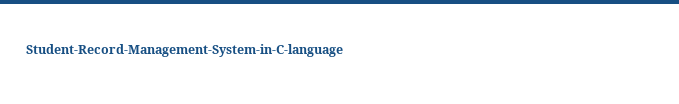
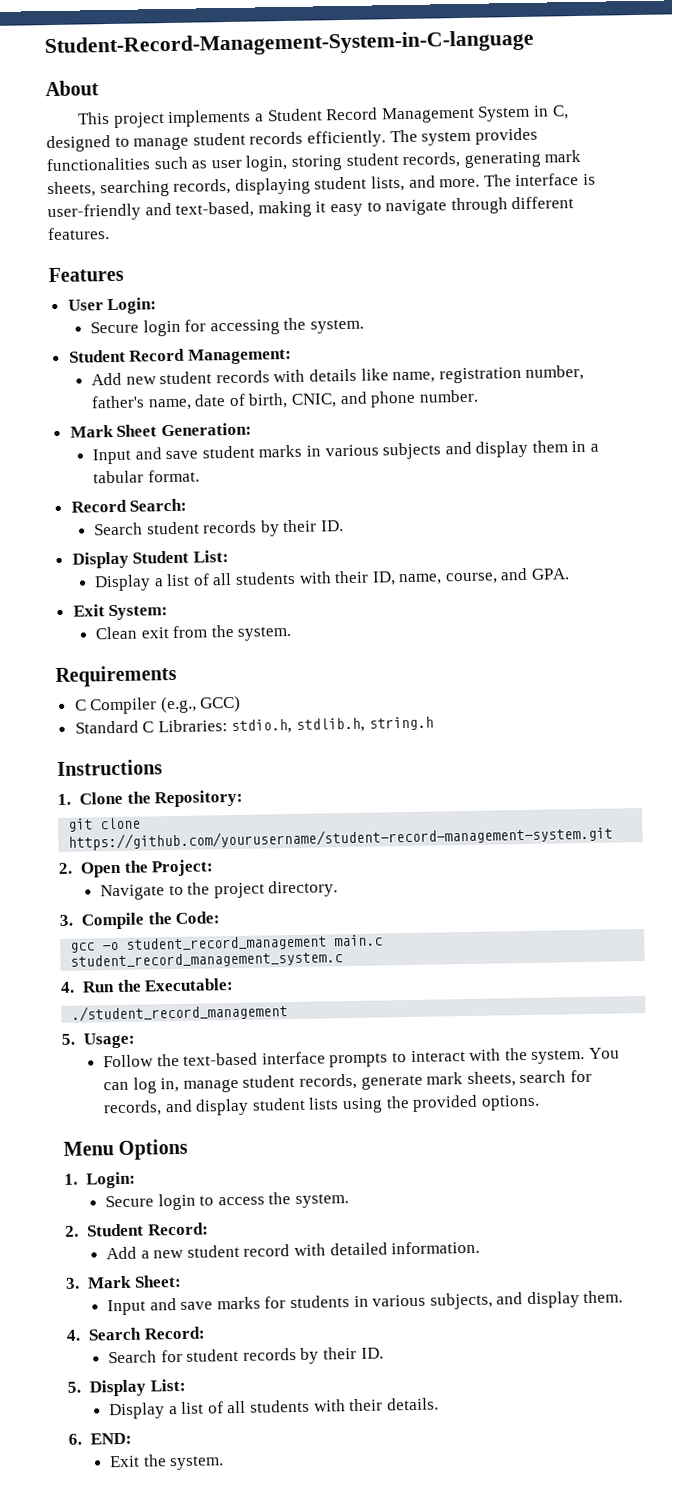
(343, 50) none -> [45,80,99,97] [77,105,569,128] [46,127,538,153] [46,149,582,172] [47,172,596,198] [47,196,575,222] [47,227,110,241] [48,266,124,283] [67,297,158,315] [89,317,364,337] [68,347,292,365] [90,364,585,386] [90,389,478,411] [69,422,252,438] [91,440,600,465] [92,469,200,484] [70,498,188,513] [93,519,344,537] [71,550,229,569] [93,567,571,592] [72,604,169,621] [94,624,293,641] [55,664,177,688] [74,695,242,715] [74,716,434,735] [57,759,163,776] [57,789,244,808] [68,817,142,832] [68,825,614,851] [58,859,215,878] [99,880,339,901] [59,911,221,930] [70,934,384,953] [70,951,344,969] [60,978,235,993] [71,1003,289,1022] [61,1032,136,1049] [102,1047,620,1068] [102,1069,592,1094] [102,1094,540,1117] [63,1138,189,1160] [64,1171,137,1189] [104,1192,349,1211] [65,1222,209,1237] [105,1240,481,1260] [65,1274,182,1289] [106,1290,624,1316] [66,1326,205,1341] [107,1346,384,1364] [67,1378,186,1397] [108,1397,439,1420] [68,1432,133,1445] [108,1454,225,1471] // About // This project implements a Student Record Management System in C, designed to manage student records efficiently. The system provides functionalities such as user login, storing student records, generating mark sheets, searching records, displaying student lists, and more. The interface is user-friendly and text-based, making it easy to navigate through different features. // Features // User Login: // Secure login for accessing the system. // Student Record Management: // Add new student records with details like name, registration number, father's name, date of birth, CNIC, and phone number. // Mark Sheet Generation: // Input and save student marks in various subjects and display them in a tabular format. // Record Search: // Search student records by their ID. // Display Student List: // Display a list of all students with their ID, name, course, and GPA. // Exit System: // Clean exit from the system. // Requirements // C Compiler (e.g., GCC) // Standard C Libraries: stdio.h, stdlib.h, string.h // Instructions // 1. Clone the Repository: // git clone https://github.com/yourusername/student-record-management-system.git // 2. Open the Project: // Navigate to the project directory. // 3. Compile the Code: // gcc -o student_record_management main.c student_record_management_system.c // 4. Run the Executable: // ./student_record_management // 5. Usage: // Follow the text-based interface prompts to interact with the system. You can log in, manage student records, generate mark sheets, search for records, and display student lists using the provided options. // Menu Options // 1. Login: // Secure login to access the system. // 2. Student Record: // Add a new student record with detailed information. // 3. Mark Sheet: // Input and save marks for students in various subjects, and display them. // 4. Search Record: // Search for student records by their ID. // 5. Display List: // Display a list of all students with their details. // 6. END: // Exit the system.

